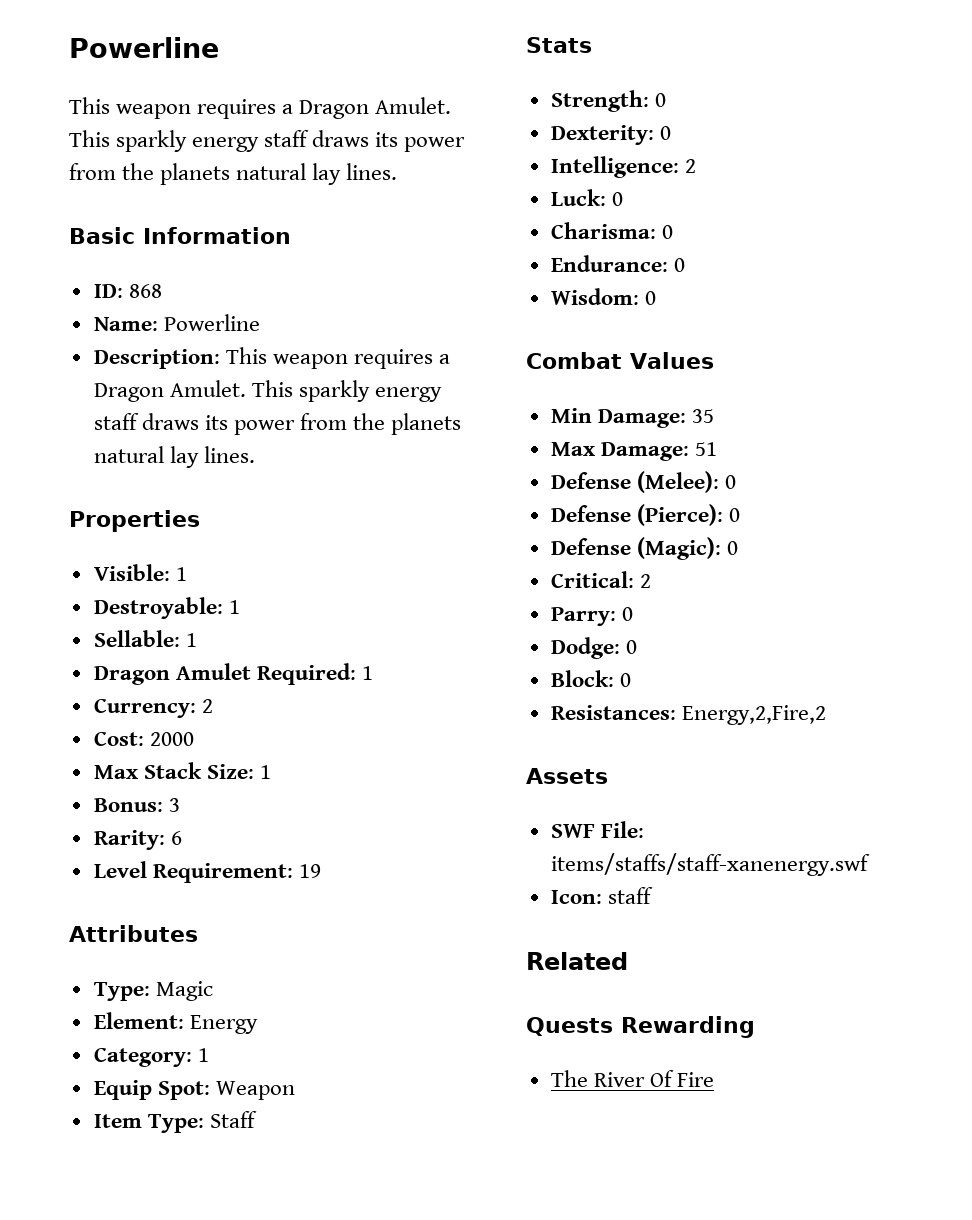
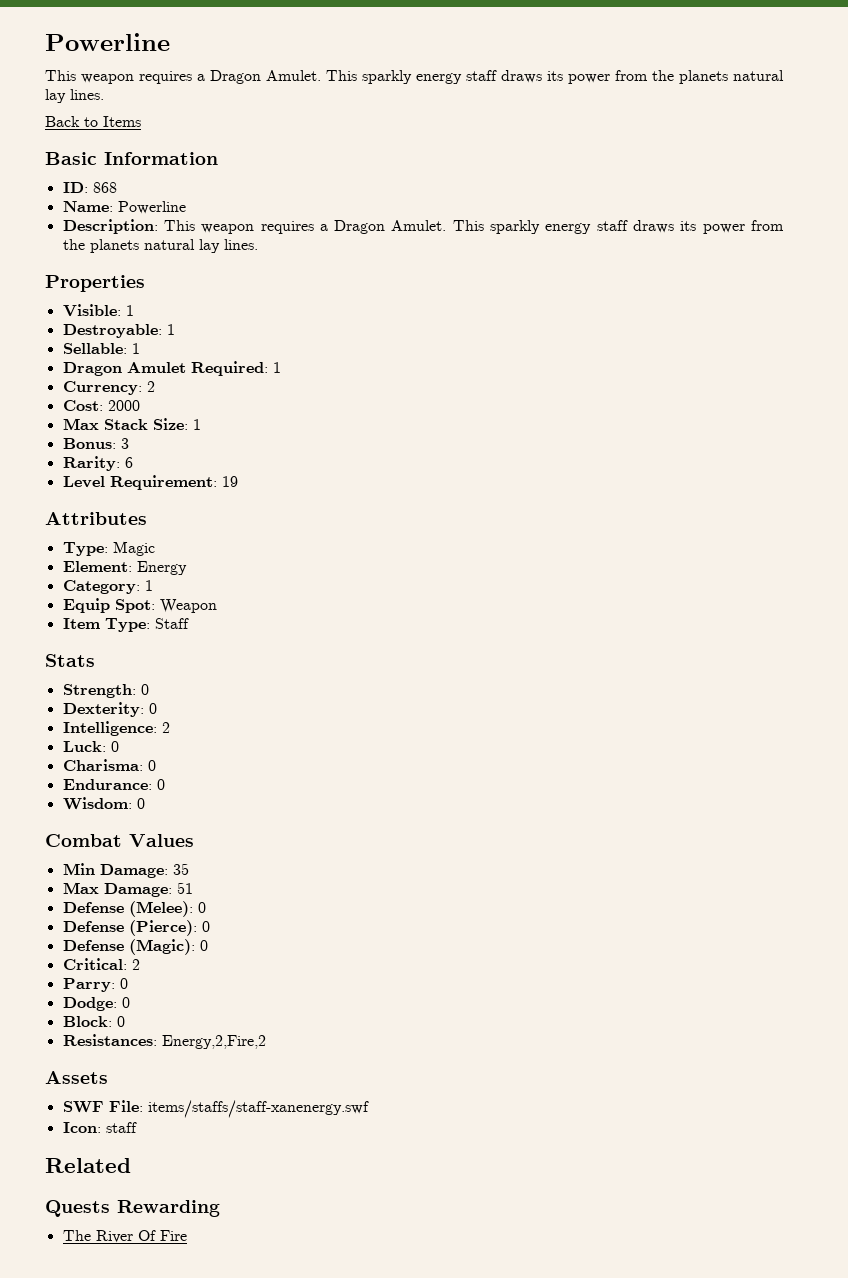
(398, 171) none -> [45,116,141,127] // Back to Items

